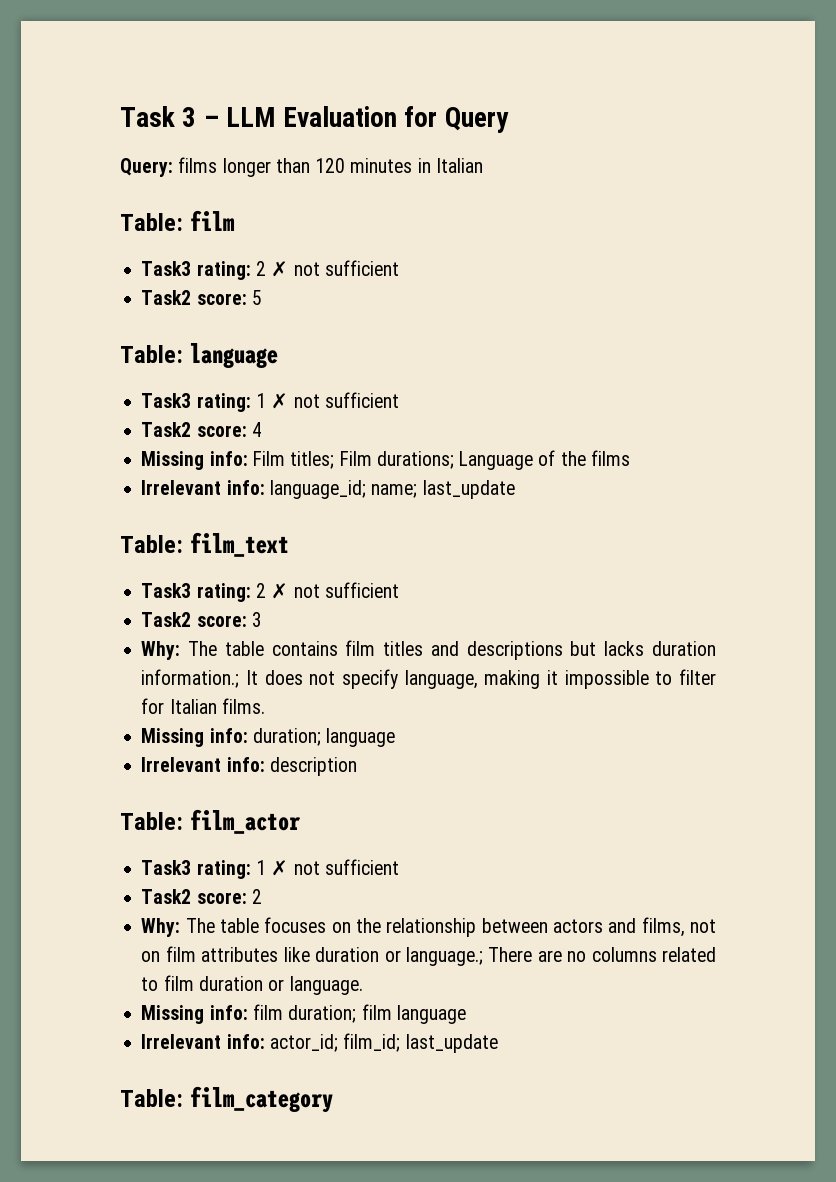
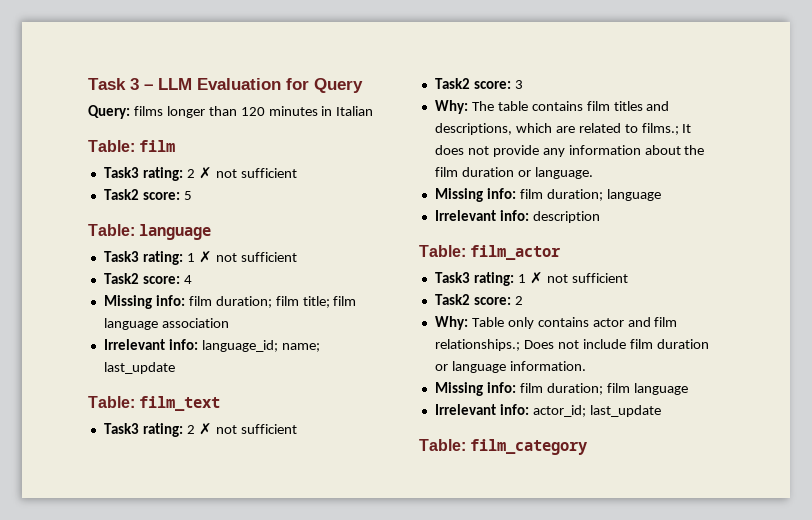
[252,450,630,470] Film titles; Film durations; Language of the films -> [188,296,357,308] [103,318,229,330] film duration; film title; film language association
[466,641,716,660] [141,669,716,689] [141,698,265,714] [141,728,248,747] descriptions but lacks duration information.; It does not specify language, making it impossible to filter for Italian films. // Missing info: -> [434,123,692,135] [434,145,705,157] [434,167,593,179] [434,188,543,202] descriptions, which are related to films.; It does not provide any information about the film duration or language. // Missing info: film
[185,917,716,937] [141,946,717,966] [141,975,363,995] The table focuses on the relationship between actors and films, not on film attributes like duration or language.; There are no columns related to film duration or language. -> [471,317,678,329] [434,339,709,351] [434,361,586,373] Table only contains actor and film relationships.; Does not include film duration or language information.
[343,1033,401,1052] film_id; -> (586, 411) none

